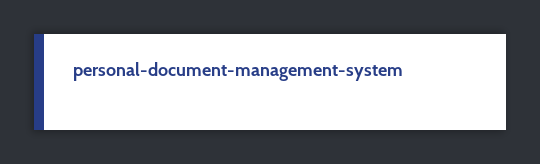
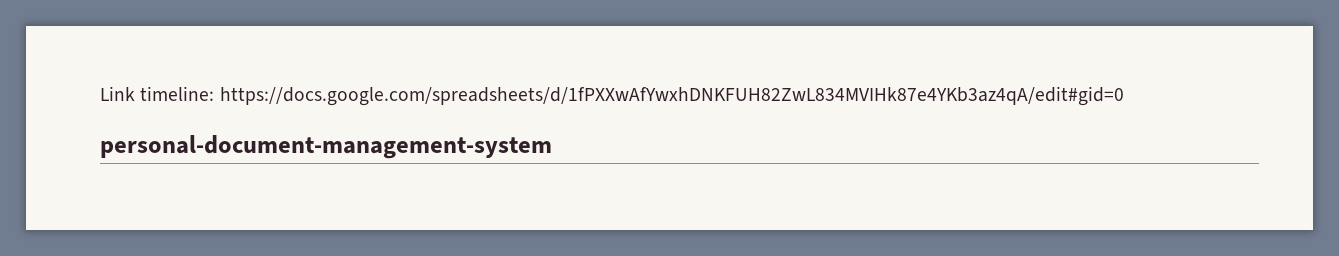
(73, 71) none -> [100,86,1124,106] Link timeline: https://docs.google.com/spreadsheets/d/1fPXXwAfYwxhDNKFUH82ZwL834MVIHk87e4YKb3az4qA/edit#gid=0 //

